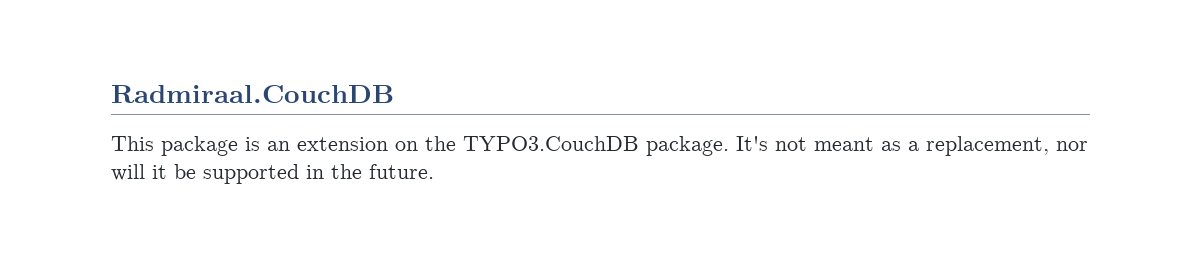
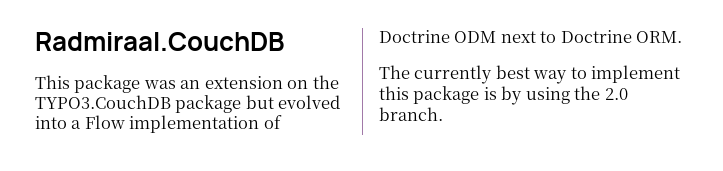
[245,137,260,151] is -> [143,80,176,89] was
[646,136,1088,156] [111,164,434,184] package. It's not meant as a replacement, nor will it be supported in the future. -> [175,95,341,113] [35,115,282,133] [379,30,683,43] [379,65,681,84] [379,86,628,105] [379,107,443,121] package but evolved into a Flow implementation of Doctrine ODM next to Doctrine ORM. // The currently best way to implement this package is by using the 2.0 branch.

